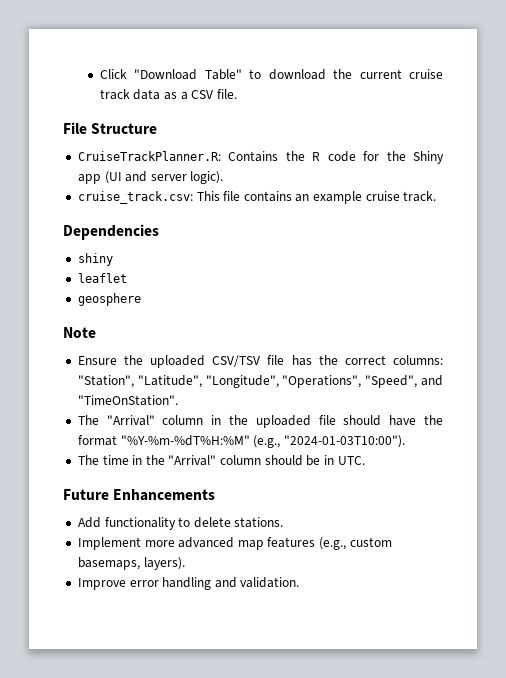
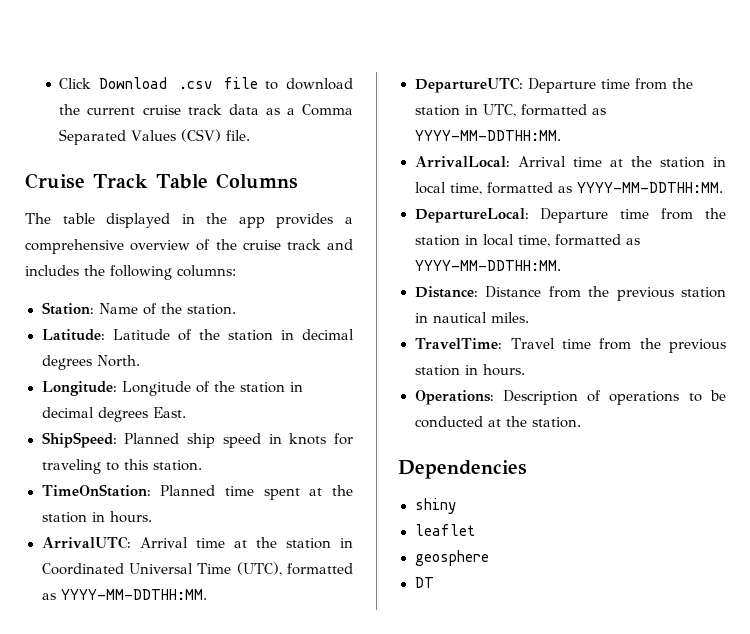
[134,69,242,80] "Download Table" -> [98,77,258,89] Download .csv file
[191,89,238,99] [63,122,158,134] [77,151,444,164] [77,171,224,184] [77,191,437,204] [63,224,159,240] [77,253,113,266] [77,273,127,283] [77,293,141,306] [63,327,96,338] [77,355,443,368] [77,375,443,388] [77,395,178,406] [77,415,443,428] [77,435,405,448] [77,455,365,466] [63,489,216,501] [77,517,284,530] [77,537,392,550] [77,557,185,570] [77,577,300,590] CSV file. // File Structure // CruiseTrackPlanner.R: Contains the R code for the Shiny app (UI and server logic). // cruise_track.csv: This file contains an example cruise track. // Dependencies // shiny // leaflet // geosphere // Note // Ensure the uploaded CSV/TSV file has the correct columns: "Station", "Latitude", "Longitude", "Operations", "Speed", and "TimeOnStation". // The "Arrival" column in the uploaded file should have the format "%Y-%m-%dT%H:%M" (e.g., "2024-01-03T10:00"). // The time in the "Arrival" column should be in UTC. // Future Enhancements // Add functionality to delete stations. // Implement more advanced map features (e.g., custom basemaps, layers). // Improve error handling and validation. -> [302,104,353,116] [59,129,251,145] [25,173,298,189] [25,213,353,228] [25,239,353,254] [25,265,236,280] [41,302,236,315] [41,329,354,341] [41,355,140,370] [41,381,303,396] [41,407,186,422] [41,432,353,448] [41,459,202,474] [41,484,353,500] [41,511,152,523] [41,536,353,549] [41,562,353,576] [41,589,207,600] [414,77,693,93] [414,104,606,117] [414,130,561,141] [414,156,726,168] [414,182,723,195] [414,208,726,223] [414,234,640,247] [414,260,561,271] [414,286,726,301] [414,312,529,323] [414,338,726,353] [414,364,525,376] [414,390,726,405] [414,416,581,428] [398,460,527,479] [414,498,456,514] [414,524,475,536] [414,550,489,566] [414,577,434,588] Comma Separated Values (CSV) file. // Cruise Track Table Columns // The table displayed in the app provides a comprehensive overview of the cruise track and includes the following columns: // Station: Name of the station. // Latitude: Latitude of the station in decimal degrees North. // Longitude: Longitude of the station in decimal degrees East. // ShipSpeed: Planned ship speed in knots for traveling to this station. // TimeOnStation: Planned time spent at the station in hours. // ArrivalUTC: Arrival time at the station in Coordinated Universal Time (UTC), formatted as YYYY-MM-DDTHH:MM. // DepartureUTC: Departure time from the station in UTC, formatted as YYYY-MM-DDTHH:MM. // ArrivalLocal: Arrival time at the station in local time, formatted as YYYY-MM-DDTHH:MM. // DepartureLocal: Departure time from the station in local time, formatted as YYYY-MM-DDTHH:MM. // Distance: Distance from the previous station in nautical miles. // TravelTime: Travel time from the previous station in hours. // Operations: Description of operations to be conducted at the station. // Dependencies // shiny // leaflet // geosphere // DT

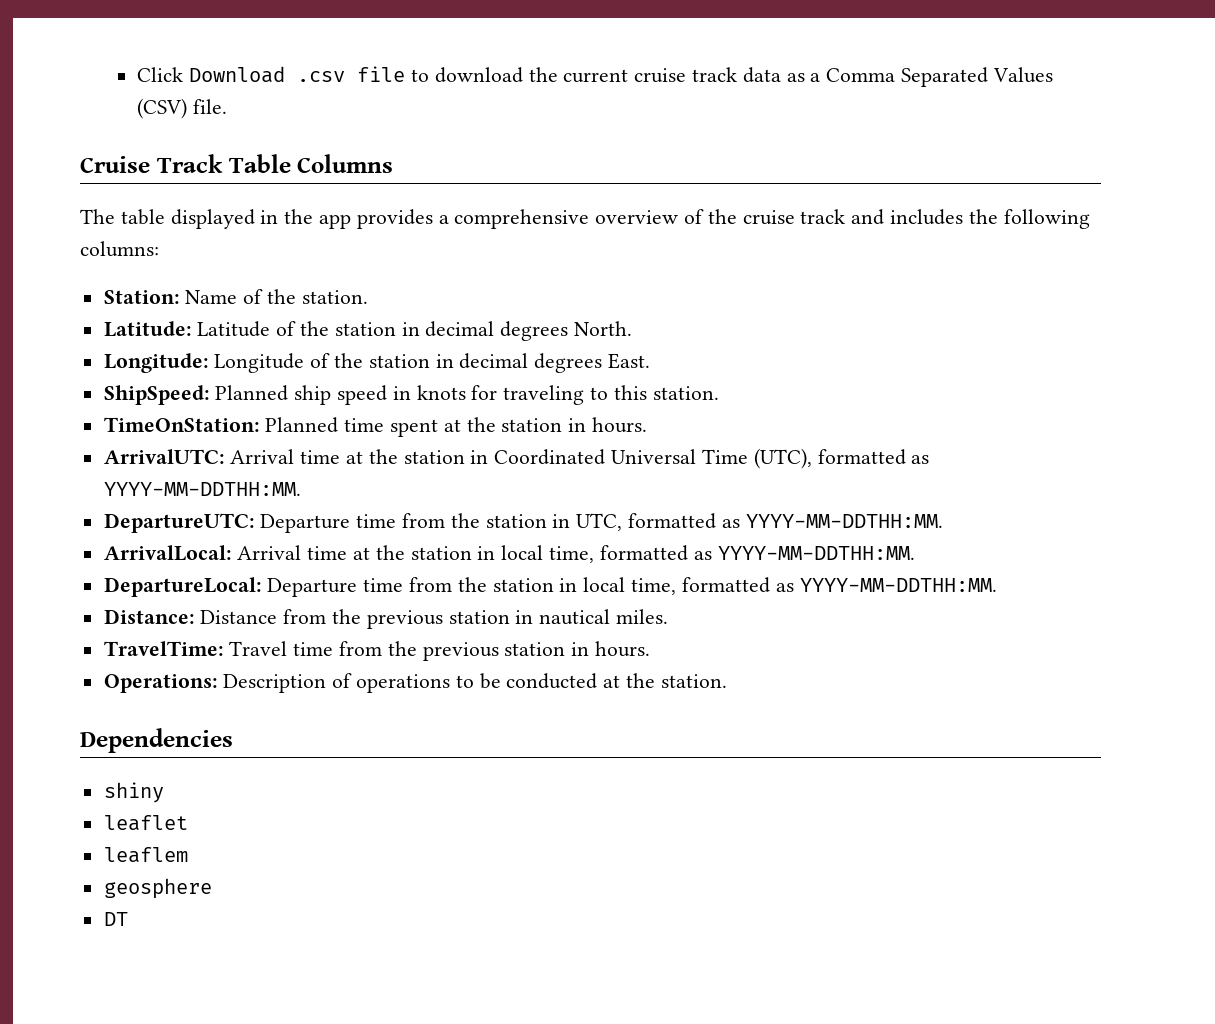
(475, 530) none -> [103,847,188,863] // leaflem

